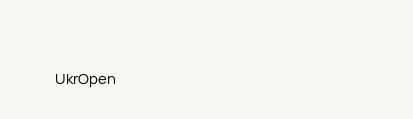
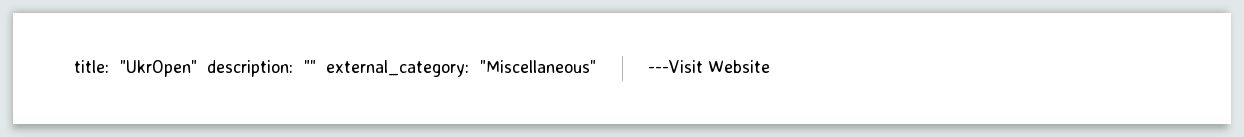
[55,74,116,87] UkrOpen -> [74,60,770,77] title: "UkrOpen" description: "" external_category: "Miscellaneous" ---Visit Website

